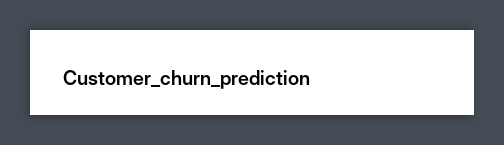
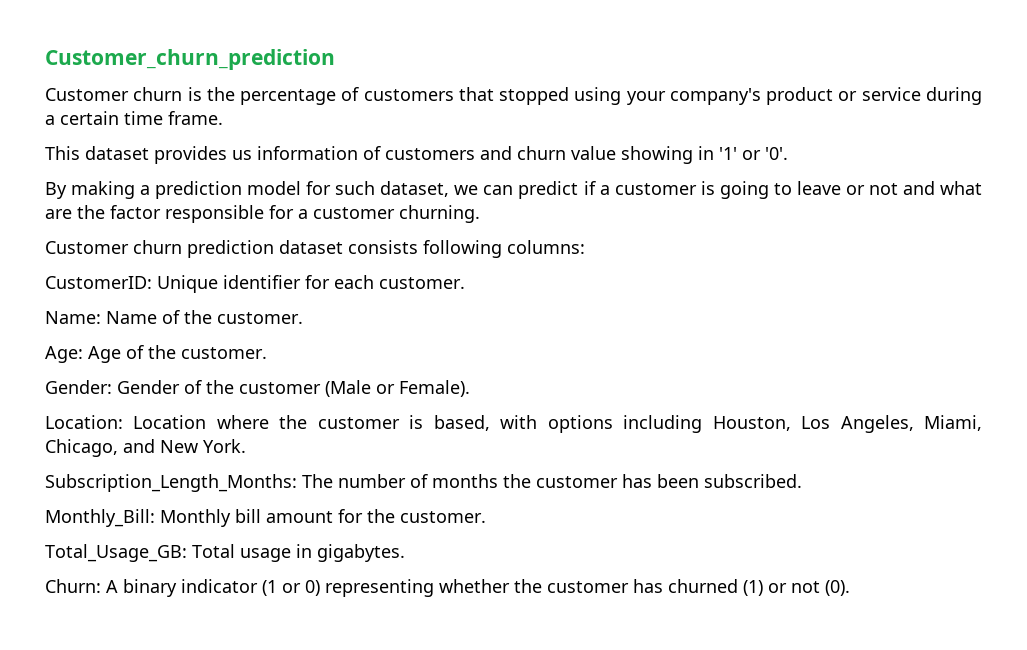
(310, 79) none -> [45,87,982,105] [45,111,223,125] [45,146,788,164] [45,181,982,199] [45,205,480,223] [45,240,585,258] [45,275,465,293] [45,310,303,324] [45,345,267,363] [45,380,470,397] [45,415,982,433] [45,439,246,457] [45,474,802,492] [45,509,486,527] [45,544,405,562] [45,579,850,597] // Customer churn is the percentage of customers that stopped using your company's product or service during a certain time frame. // This dataset provides us information of customers and churn value showing in '1' or '0'. // By making a prediction model for such dataset, we can predict if a customer is going to leave or not and what are the factor responsible for a customer churning. // Customer churn prediction dataset consists following columns: // CustomerID: Unique identifier for each customer. // Name: Name of the customer. // Age: Age of the customer. // Gender: Gender of the customer (Male or Female). // Location: Location where the customer is based, with options including Houston, Los Angeles, Miami, Chicago, and New York. // Subscription_Length_Months: The number of months the customer has been subscribed. // Monthly_Bill: Monthly bill amount for the customer. // Total_Usage_GB: Total usage in gigabytes. // Churn: A binary indicator (1 or 0) representing whether the customer has churned (1) or not (0).

